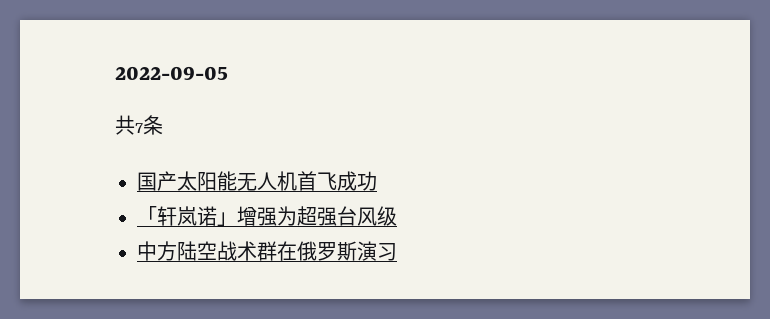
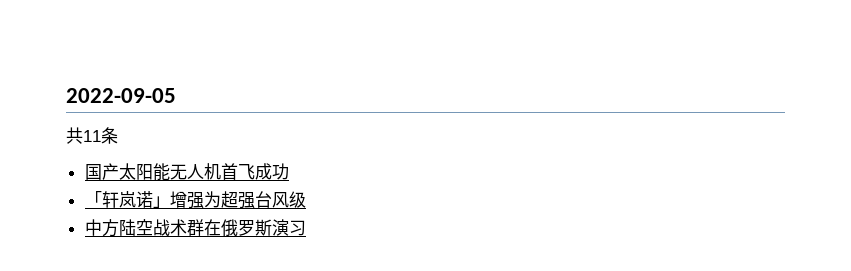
[135,123,143,133] 7 -> [83,130,101,142] 11

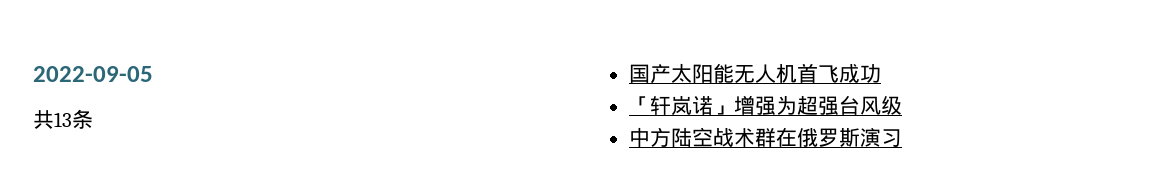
[83,130,101,142] 11 -> [54,112,72,127] 13

